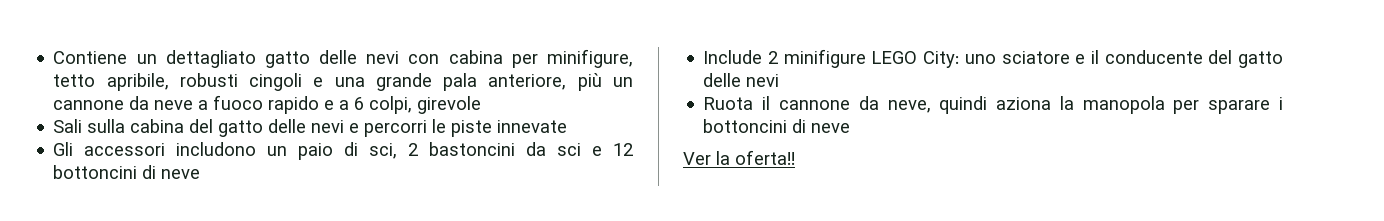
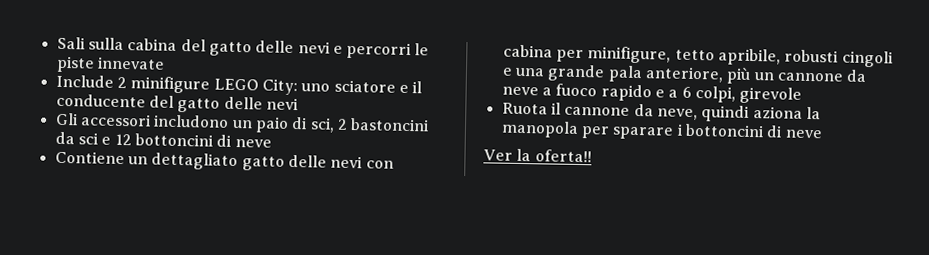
(53, 57) none -> [56,36,430,60] [55,55,165,73] [55,74,423,96] [55,93,299,113] [54,112,431,133] [54,131,272,148] Sali sulla cabina del gatto delle nevi e percorri le piste innevate // Include 2 minifigure LEGO City: uno sciatore e il conducente del gatto delle nevi // Gli accessori includono un paio di sci, 2 bastoncini da sci e 12 bottoncini di neve //
[53,119,568,137] [53,142,633,160] [53,165,201,179] [703,49,1283,68] [703,73,780,87] // Sali sulla cabina del gatto delle nevi e percorri le piste innevate // Gli accessori includono un paio di sci, 2 bastoncini da sci e 12 bottoncini di neve // Include 2 minifigure LEGO City: uno sciatore e il conducente del gatto delle nevi -> (803, 95) none

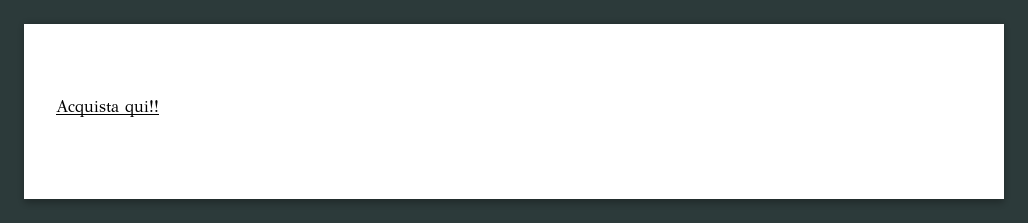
[56,36,430,60] [55,55,165,73] [55,74,423,96] [55,93,299,113] [54,112,431,133] [54,131,272,148] [54,150,394,171] [502,44,894,68] [501,64,868,84] [501,83,803,104] [501,102,821,122] [500,120,823,140] [483,148,592,163] Sali sulla cabina del gatto delle nevi e percorri le piste innevate // Include 2 minifigure LEGO City: uno sciatore e il conducente del gatto delle nevi // Gli accessori includono un paio di sci, 2 bastoncini da sci e 12 bottoncini di neve // Contiene un dettagliato gatto delle nevi con cabina per minifigure, tetto apribile, robusti cingoli e una grande pala anteriore, più un cannone da neve a fuoco rapido e a 6 colpi, girevole // Ruota il cannone da neve, quindi aziona la manopola per sparare i bottoncini di neve // Ver la oferta!! -> [56,100,159,117] Acquista qui!!

